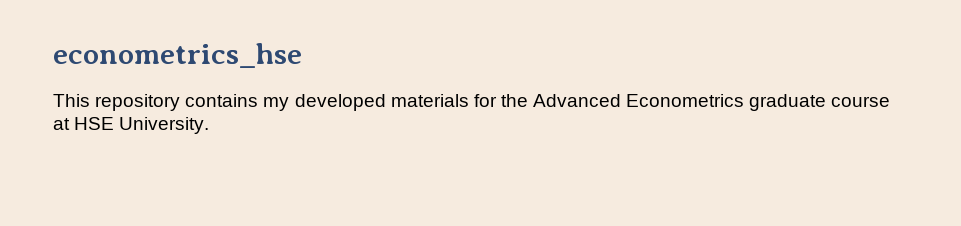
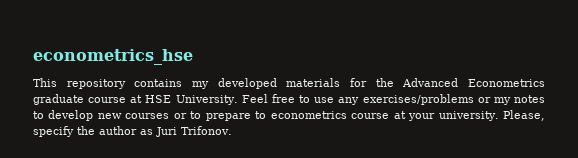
(210, 125) none -> [241,94,546,105] [33,110,545,121] [33,126,232,137] Feel free to use any exercises/problems or my notes to develop new courses or to prepare to econometrics course at your university. Please, specify the author as Juri Trifonov.

